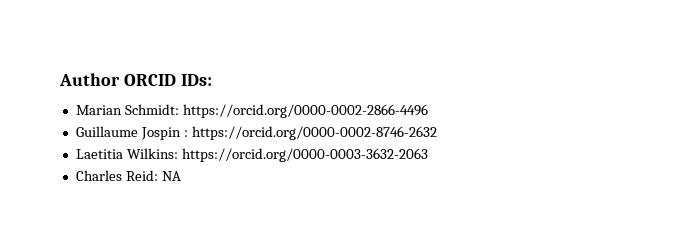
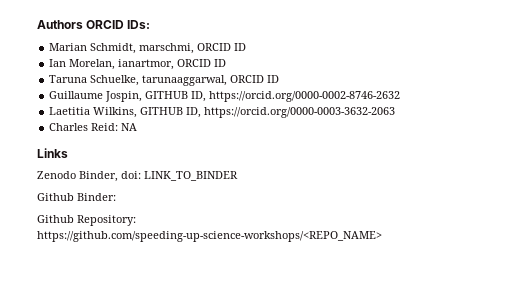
[59,73,120,86] Author -> [37,20,83,29] Authors
[124,104,428,118] [75,126,188,140] Schmidt: https://orcid.org/0000-0002-2866-4496 // Guillaume Jospin : -> [90,43,247,54] [49,59,227,70] [49,75,280,86] [49,91,207,102] Schmidt, marschmi, ORCID ID // Ian Morelan, ianartmor, ORCID ID // Taruna Schuelke, tarunaaggarwal, ORCID ID // Guillaume Jospin, GITHUB ID,
[126,148,178,159] Wilkins: -> [93,107,202,118] Wilkins, GITHUB ID,
(181, 176) none -> [37,148,68,158] [37,171,238,182] [37,193,116,201] [37,215,136,226] [37,231,382,242] // Links // Zenodo Binder, doi: LINK_TO_BINDER // Github Binder: // Github Repository: https://github.com/speeding-up-science-workshops/<REPO_NAME>

